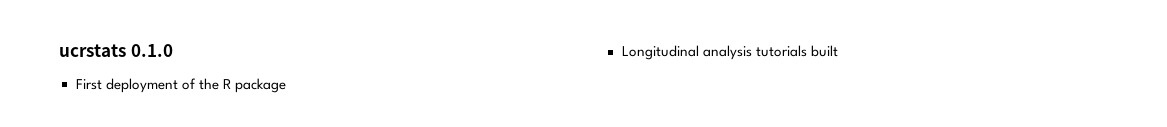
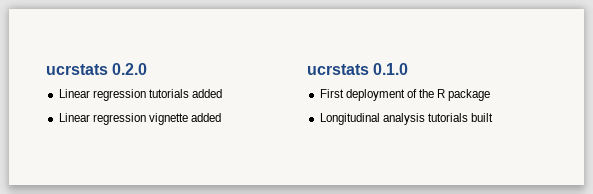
[59,44,126,57] ucrstats -> [46,63,148,75] [58,89,222,101] [58,113,221,125] [307,64,369,75] ucrstats 0.2.0 // Linear regression tutorials added // Linear regression vignette added // ucrstats

